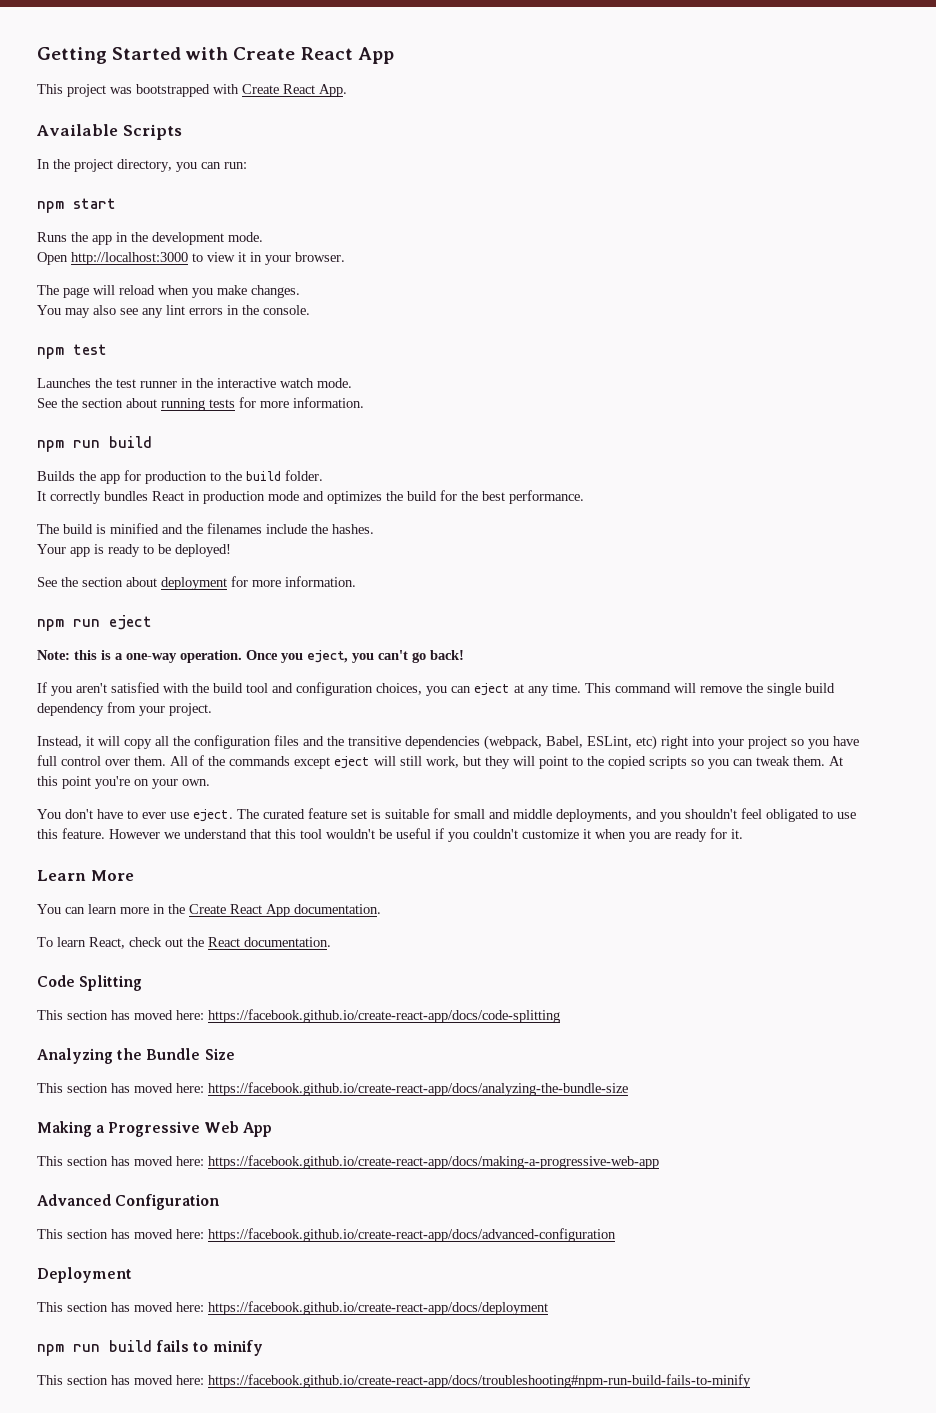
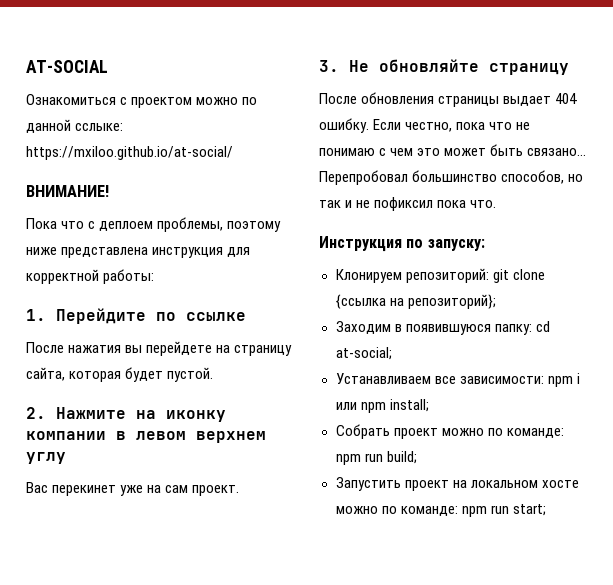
[37,47,394,64] [37,84,347,97] [36,124,182,140] [37,159,247,172] [37,198,116,213] [37,232,263,245] [37,252,345,265] [37,285,300,298] [37,305,310,318] [37,344,107,359] [37,378,352,388] [37,397,364,411] [37,436,152,452] [37,470,323,484] [37,490,584,504] [37,523,374,534] [37,544,231,557] [37,576,356,590] [37,615,152,631] [37,650,464,663] [37,682,835,696] [37,702,212,716] [37,735,859,750] [37,755,843,769] [37,776,210,789] [37,808,856,822] [37,828,743,842] [37,870,134,881] [37,904,381,917] [37,937,331,949] [37,975,143,991] [37,1009,560,1023] [37,1048,235,1064] [37,1082,628,1096] [37,1121,272,1137] [37,1155,659,1169] [37,1194,220,1210] [37,1228,616,1242] [37,1267,132,1283] [37,1301,548,1315] [37,1340,263,1356] [37,1374,751,1388] Getting Started with Create React App // This project was bootstrapped with Create React App. // Available Scripts // In the project directory, you can run: // npm start // Runs the app in the development mode. // Open http://localhost:3000 to view it in your browser. // The page will reload when you make changes. // You may also see any lint errors in the console. // npm test // Launches the test runner in the interactive watch mode. // See the section about running tests for more information. // npm run build // Builds the app for production to the build folder. // It correctly bundles React in production mode and optimizes the build for the best performance. // The build is minified and the filenames include the hashes. // Your app is ready to be deployed! // See the section about deployment for more information. // npm run eject // Note: this is a one-way operation. Once you eject, you can't go back! // If you aren't satisfied with the build tool and configuration choices, you can eject at any time. This command will remove the single build dependency from your project. // Instead, it will copy all the configuration files and the transitive dependencies (webpack, Babel, ESLint, etc) right into your project so you have full control over them. All of the commands except eject will still work, but they will point to the copied scripts so you can tweak them. At this point you're on your own. // You don't have to ever use eject. The curated feature set is suitable for small and middle deployments, and you shouldn't feel obligated to use this feature. However we understand that this tool wouldn't be useful if you couldn't customize it when you are ready for it. // Learn More // You can learn more in the Create React App documentation. // To learn React, check out the React documentation. // Code Splitting // This section has moved here: https://facebook.github.io/create-react-app/docs/code-splitting // Analyzing the Bundle Size // This section has moved here: https://facebook.github.io/create-react-app/docs/analyzing-the-bundle-size // Making a Progressive Web App // This section has moved here: https://facebook.github.io/create-react-app/docs/making-a-progressive-web-app // Advanced Configuration // This section has moved here: https://facebook.github.io/create-react-app/docs/advanced-configuration // Deployment // This section has moved here: https://facebook.github.io/create-react-app/docs/deployment // npm run build fails to minify // This section has moved here: https://facebook.github.io/create-react-app/docs/troubleshooting#npm-run-build-fails-to-minify -> [26,60,108,73] [26,94,258,108] [26,119,124,133] [26,146,233,160] [26,185,109,197] [26,217,282,232] [26,247,251,258] [26,269,155,284] [26,308,246,324] [26,341,293,356] [26,367,214,382] [26,407,226,422] [26,431,266,443] [26,452,66,464] [26,482,240,496] [319,59,569,75] [319,92,578,107] [319,118,531,133] [319,144,587,156] [319,170,584,185] [319,197,497,211] [319,236,485,252] [335,268,545,283] [335,294,496,309] [335,321,550,335] [335,347,392,360] [335,373,580,387] [335,399,429,413] [335,424,564,439] [335,451,417,465] [335,477,579,491] [335,504,546,517] AT-SOCIAL // Ознакомиться с проектом можно по данной сслыке: https://mxiloo.github.io/at-social/ // ВНИМАНИЕ! // Пока что с деплоем проблемы, поэтому ниже представлена инструкция для корректной работы: // 1. Перейдите по ссылке // После нажатия вы перейдете на страницу сайта, которая будет пустой. // 2. Нажмите на иконку компании в левом верхнем углу // Вас перекинет уже на сам проект. // 3. Не обновляйте страницу // После обновления страницы выдает 404 ошибку. Если честно, пока что не понимаю с чем это может быть связано... Перепробовал большинство способов, но так и не пофиксил пока что. // Инструкция по запуску: // Клонируем репозиторий: git clone {ссылка на репозиторий}; // Заходим в появившуюся папку: cd at-social; // Устанавливаем все зависимости: npm i или npm install; // Собрать проект можно по команде: npm run build; // Запустить проект на локальном хосте можно по команде: npm run start;

